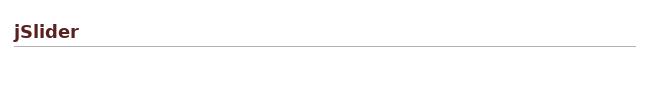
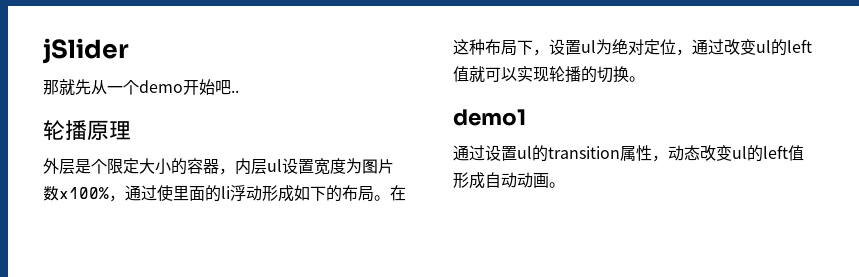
(79, 33) none -> [43,79,239,95] [43,120,131,141] [43,158,394,175] [43,185,406,202] [453,39,812,56] [453,66,645,83] [453,109,526,126] [453,145,804,162] [453,172,565,189] // 那就先从一个demo开始吧.. // 轮播原理 // 外层是个限定大小的容器，内层ul设置宽度为图片数x100%，通过使里面的li浮动形成如下的布局。在这种布局下，设置ul为绝对定位，通过改变ul的left值就可以实现轮播的切换。 // demo1 // 通过设置ul的transition属性，动态改变ul的left值形成自动动画。

